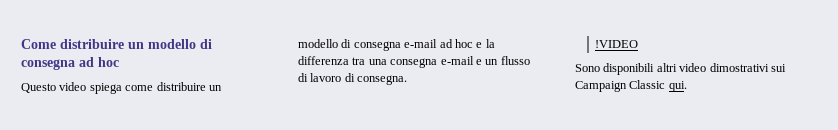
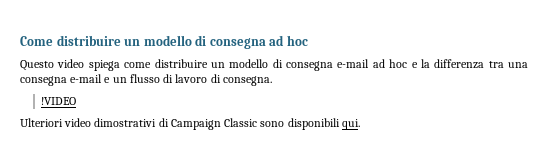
[575,63,677,75] Sono disponibili altri -> [20,118,63,127] Ulteriori
[770,64,786,72] sui -> [158,118,169,127] di
(666, 84) none -> [260,118,340,130] sono disponibili

